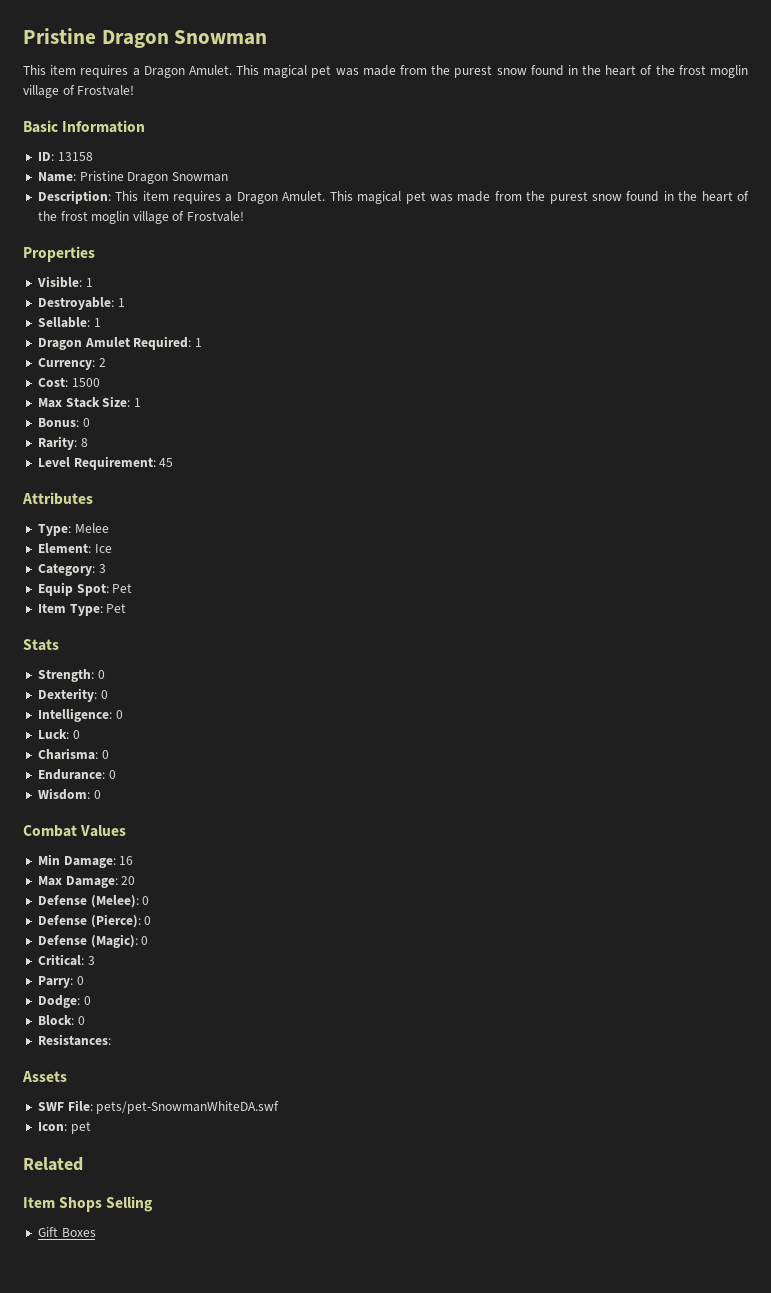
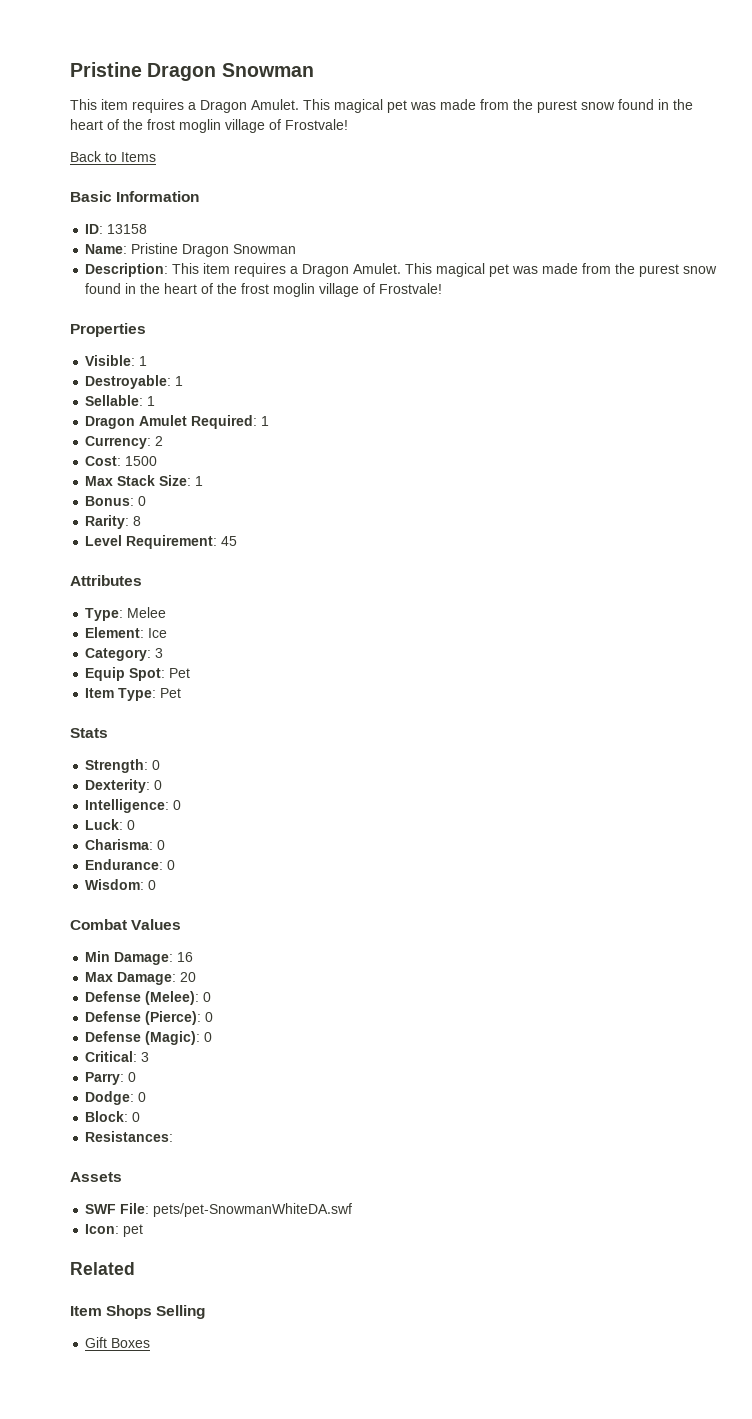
(135, 90) none -> [70,151,156,162] // Back to Items

